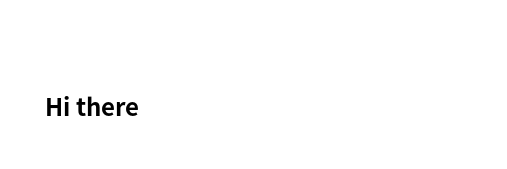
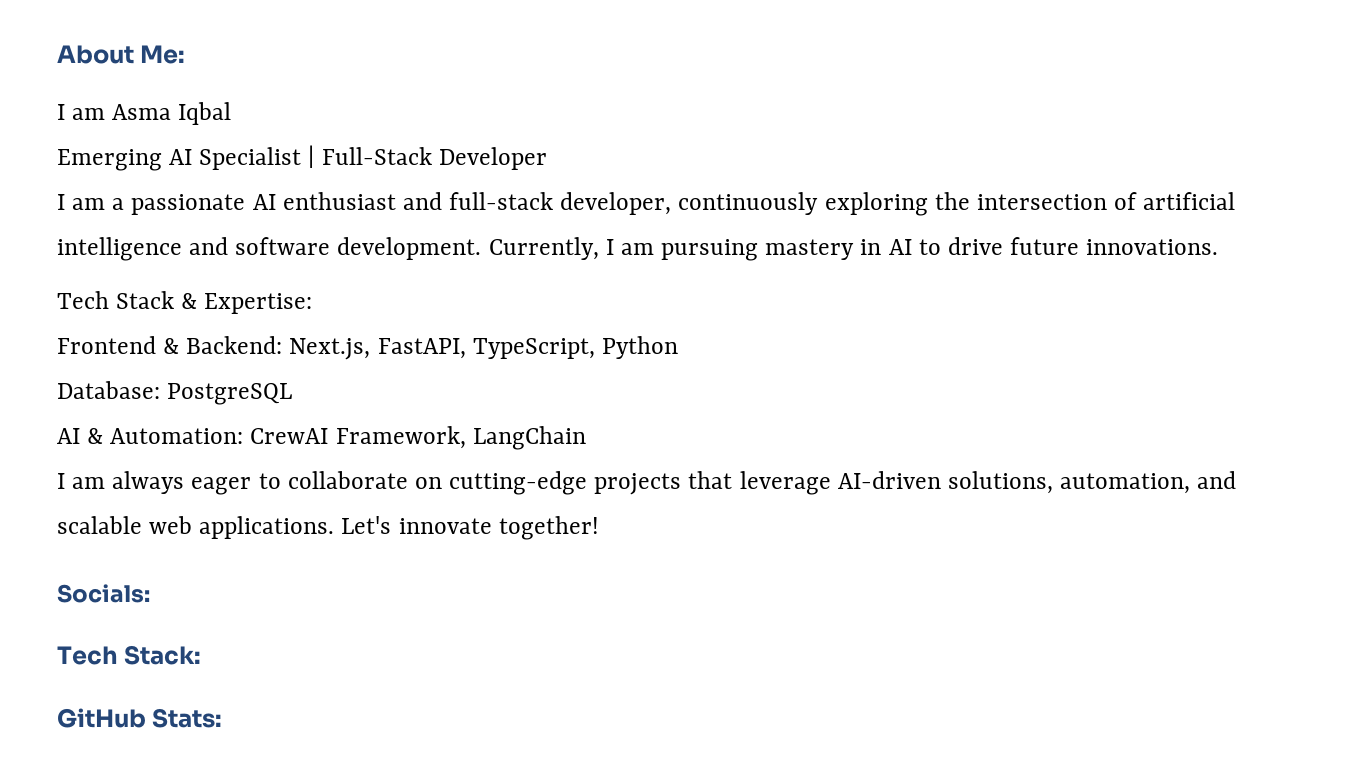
[45,96,140,116] Hi there -> [57,45,186,64] [57,102,232,125] [57,145,547,171] [57,192,1236,216] [57,237,1219,261] [57,291,313,314] [57,336,678,360] [57,381,293,405] [57,426,586,450] [57,471,1237,495] [57,516,599,540] [57,584,150,603] [57,645,202,665] [57,708,223,728] About Me: // I am Asma Iqbal // Emerging AI Specialist | Full-Stack Developer // I am a passionate AI enthusiast and full-stack developer, continuously exploring the intersection of artificial intelligence and software development. Currently, I am pursuing mastery in AI to drive future innovations. // Tech Stack & Expertise: // Frontend & Backend: Next.js, FastAPI, TypeScript, Python // Database: PostgreSQL // AI & Automation: CrewAI Framework, LangChain // I am always eager to collaborate on cutting-edge projects that leverage AI-driven solutions, automation, and scalable web applications. Let's innovate together! // Socials: // Tech Stack: // GitHub Stats:

